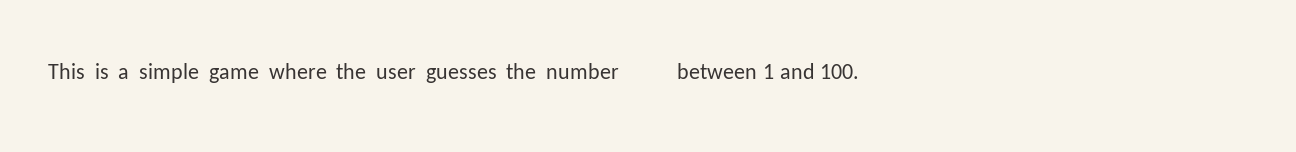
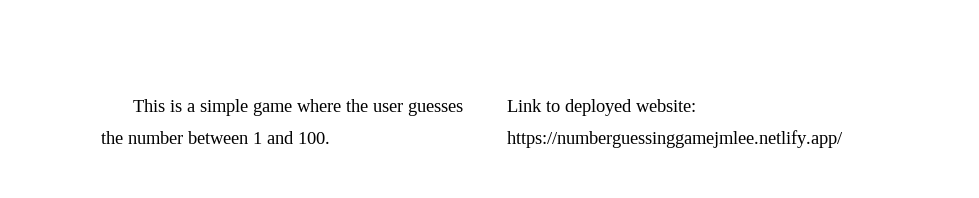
(860, 71) none -> [507,99,696,116] [507,130,843,148] // Link to deployed website: https://numberguessinggamejmlee.netlify.app/

